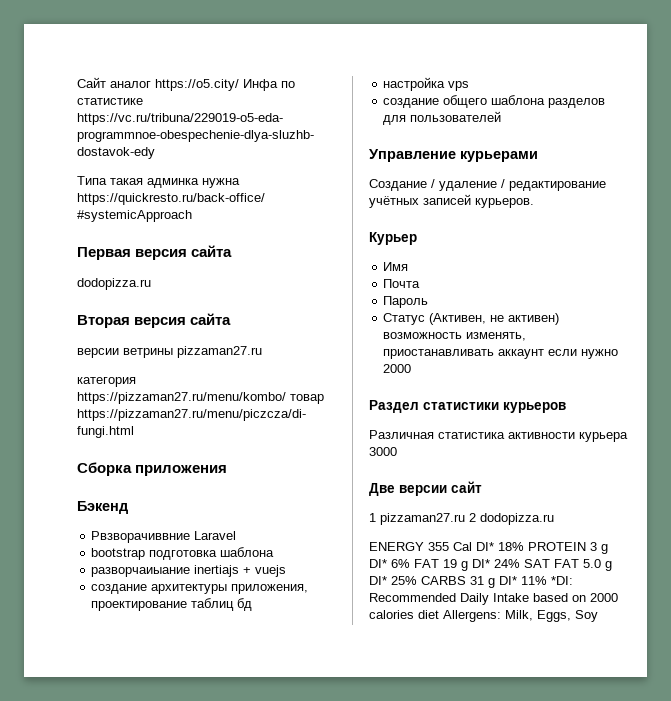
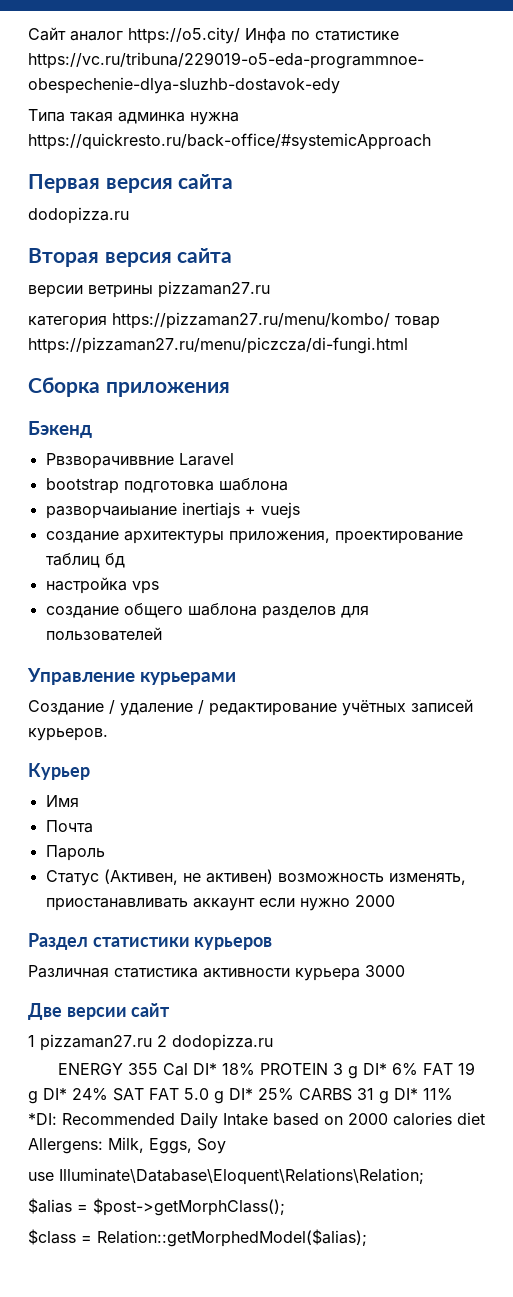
(598, 616) none -> [28,1168,424,1185] [28,1198,285,1216] [28,1229,367,1247] // use Illuminate\Database\Eloquent\Relations\Relation; // $alias = $post->getMorphClass(); // $class = Relation::getMorphedModel($alias);

